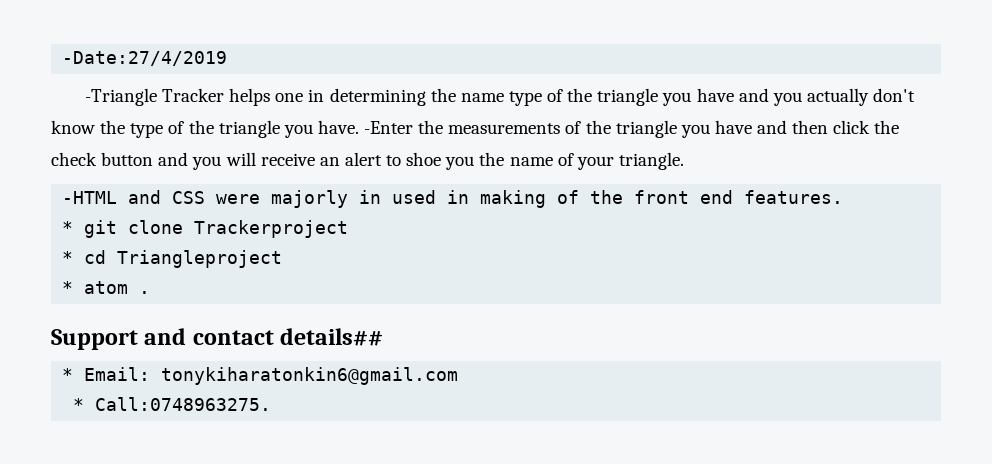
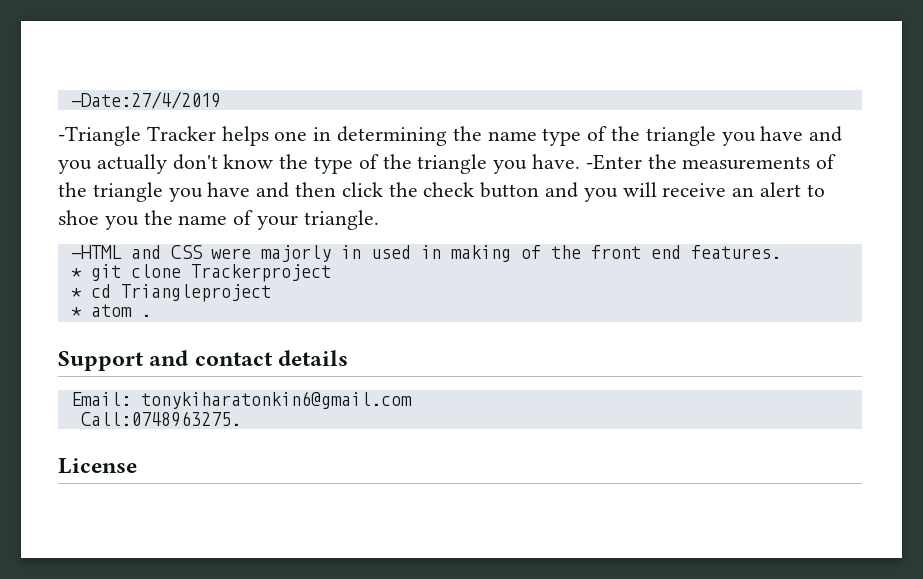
[280,328,384,346] [62,368,74,381] details## // * -> [278,350,349,366] details //
[73,398,85,411] * -> (412, 400) none
(272, 404) none -> [58,458,137,474] // License

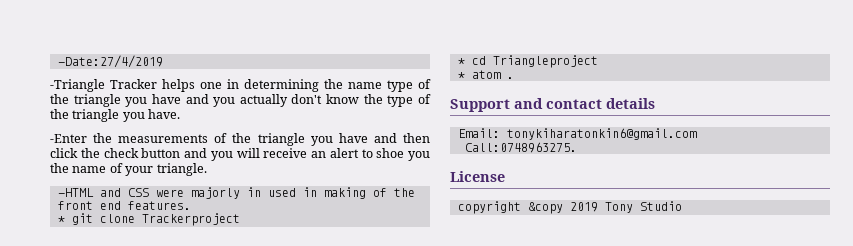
(581, 161) none -> (181, 114) //
(137, 466) none -> [457,201,682,214] // copyright &copy 2019 Tony Studio

